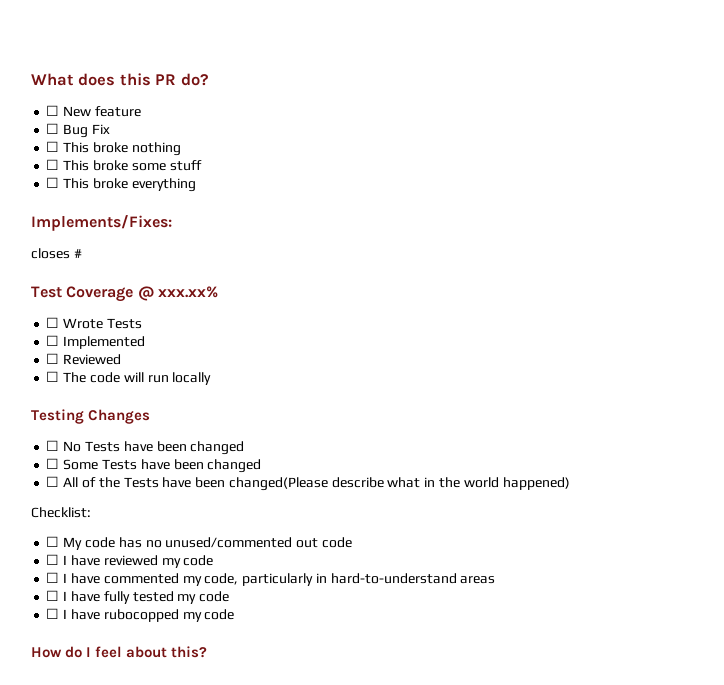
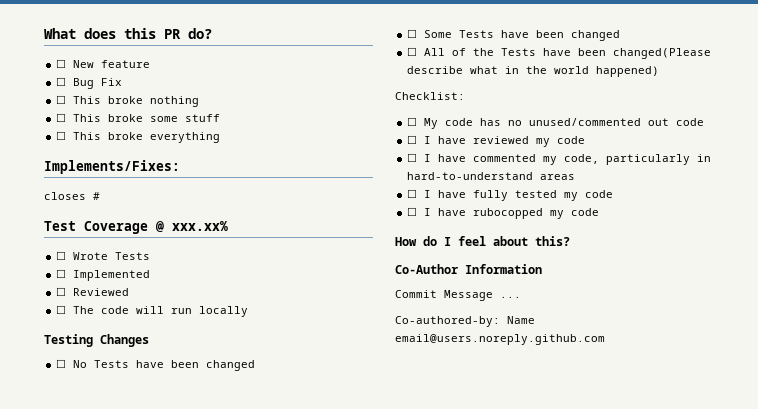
(208, 652) none -> [395,264,542,274] [395,290,521,301] [395,316,535,327] [395,334,605,345] // Co-Author Information // Commit Message ... // Co-authored-by: Name email@users.noreply.github.com

